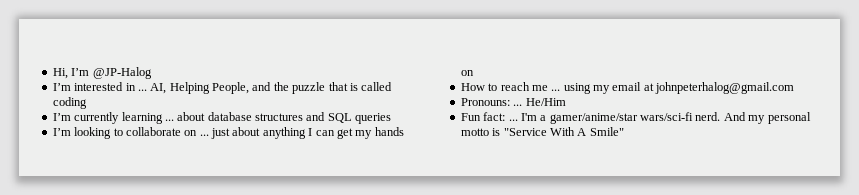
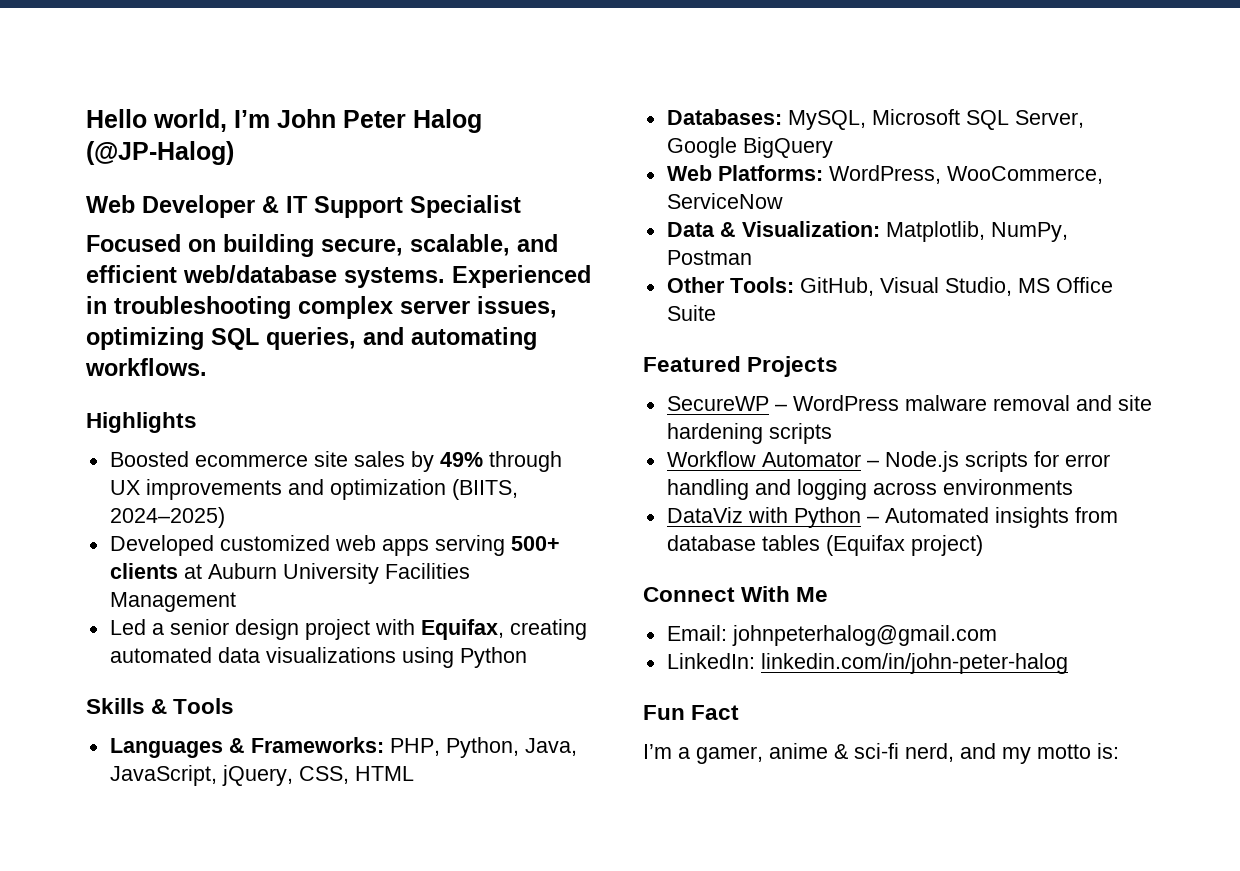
[52,67,152,79] [52,82,393,94] [52,97,87,109] [52,112,392,124] [52,127,404,139] [460,70,474,76] [460,82,795,94] [460,98,566,106] [460,112,811,124] [460,127,624,136] Hi, I’m @JP-Halog // I’m interested in ... AI, Helping People, and the puzzle that is called coding // I’m currently learning ... about database structures and SQL queries // I’m looking to collaborate on ... just about anything I can get my hands on // How to reach me ... using my email at johnpeterhalog@gmail.com // Pronouns: ... He/Him // Fun fact: ... I'm a gamer/anime/star wars/sci-fi nerd. And my personal motto is "Service With A Smile" -> [86,109,482,133] [86,141,234,165] [86,195,521,218] [86,234,558,257] [86,265,591,288] [86,296,557,319] [86,327,537,350] [85,358,207,376] [86,412,197,433] [109,451,562,472] [109,479,518,500] [109,507,225,528] [109,535,560,556] [109,563,470,584] [109,592,236,612] [109,619,587,640] [109,647,527,668] [86,698,235,714] [109,737,577,758] [109,765,414,786] [666,109,1084,130] [666,137,833,158] [666,165,1103,184] [666,193,783,209] [666,221,1068,242] [666,250,752,265] [666,277,1113,296] [666,305,716,321] [643,356,839,377] [666,395,1152,411] [666,423,832,444] [666,451,1110,472] [666,479,1073,500] [666,507,1118,528] [666,535,983,556] [643,586,829,602] [666,625,997,646] [666,653,1068,674] [643,705,740,720] [643,743,1119,764] Hello world, I’m John Peter Halog (@JP-Halog) // Web Developer & IT Support Specialist // Focused on building secure, scalable, and efficient web/database systems. Experienced in troubleshooting complex server issues, optimizing SQL queries, and automating workflows. // Highlights // Boosted ecommerce site sales by 49% through UX improvements and optimization (BIITS, 2024–2025) // Developed customized web apps serving 500+ clients at Auburn University Facilities Management // Led a senior design project with Equifax, creating automated data visualizations using Python // Skills & Tools // Languages & Frameworks: PHP, Python, Java, JavaScript, jQuery, CSS, HTML // Databases: MySQL, Microsoft SQL Server, Google BigQuery // Web Platforms: WordPress, WooCommerce, ServiceNow // Data & Visualization: Matplotlib, NumPy, Postman // Other Tools: GitHub, Visual Studio, MS Office Suite // Featured Projects // SecureWP – WordPress malware removal and site hardening scripts // Workflow Automator – Node.js scripts for error handling and logging across environments // DataViz with Python – Automated insights from database tables (Equifax project) // Connect With Me // Email: johnpeterhalog@gmail.com // LinkedIn: linkedin.com/in/john-peter-halog // Fun Fact // I’m a gamer, anime & sci-fi nerd, and my motto is:

